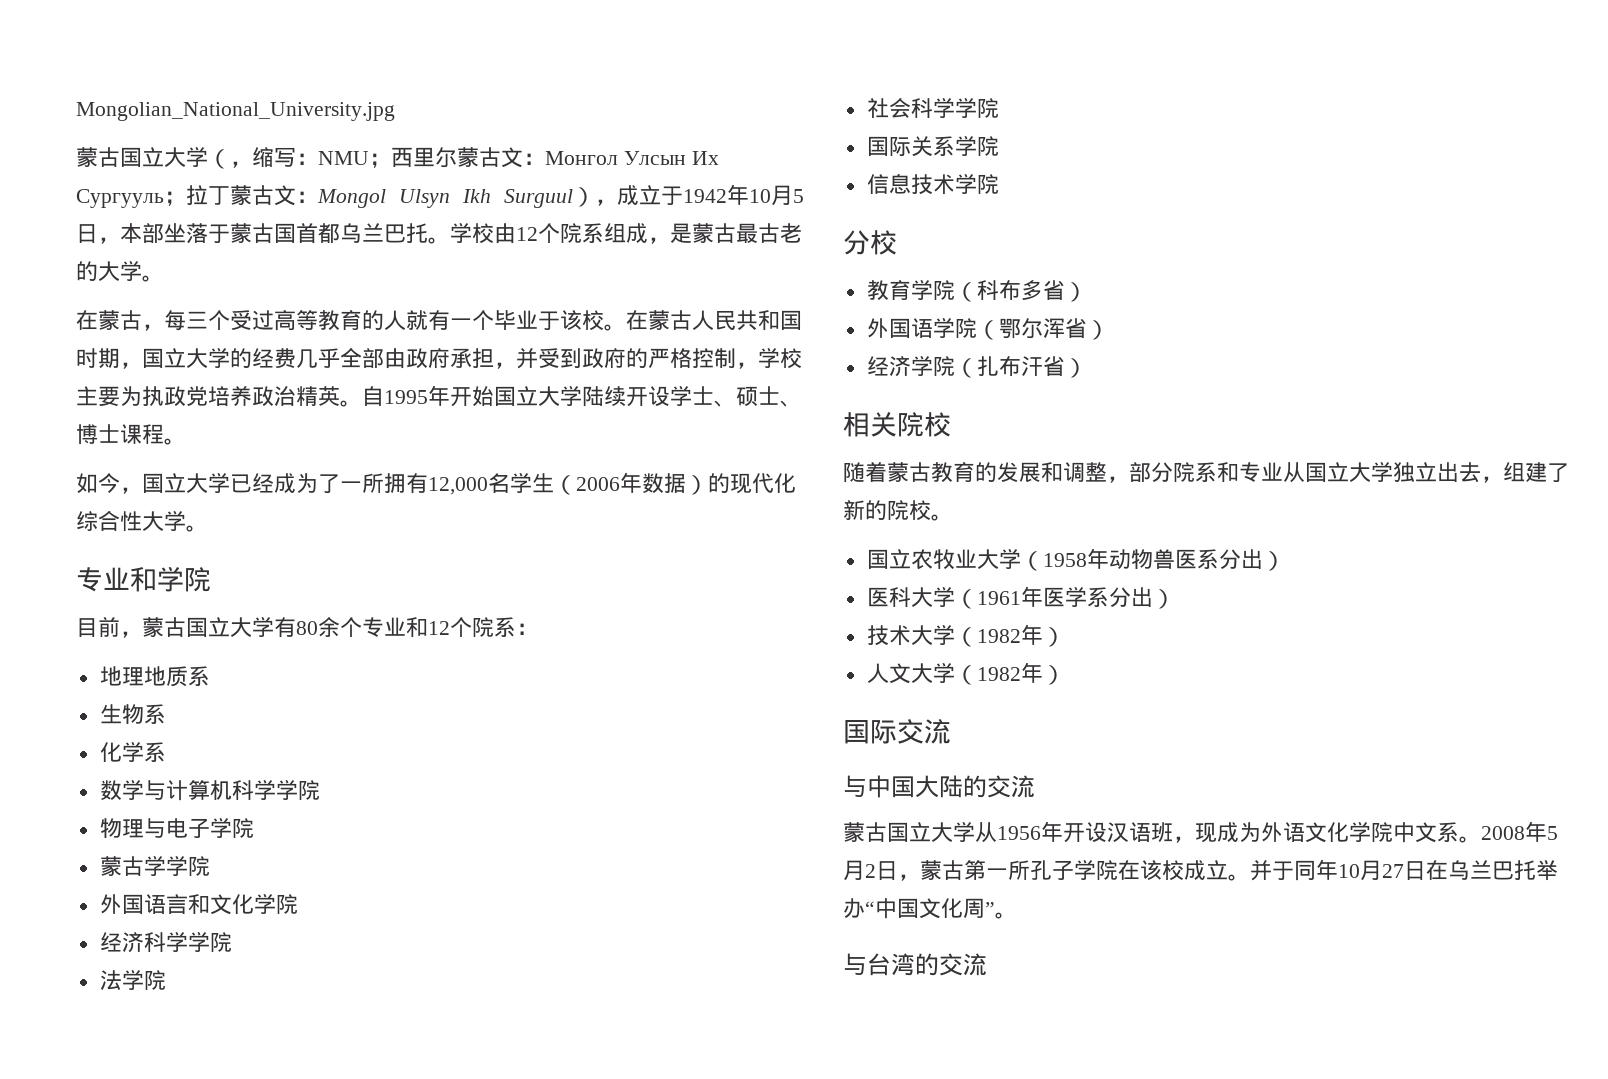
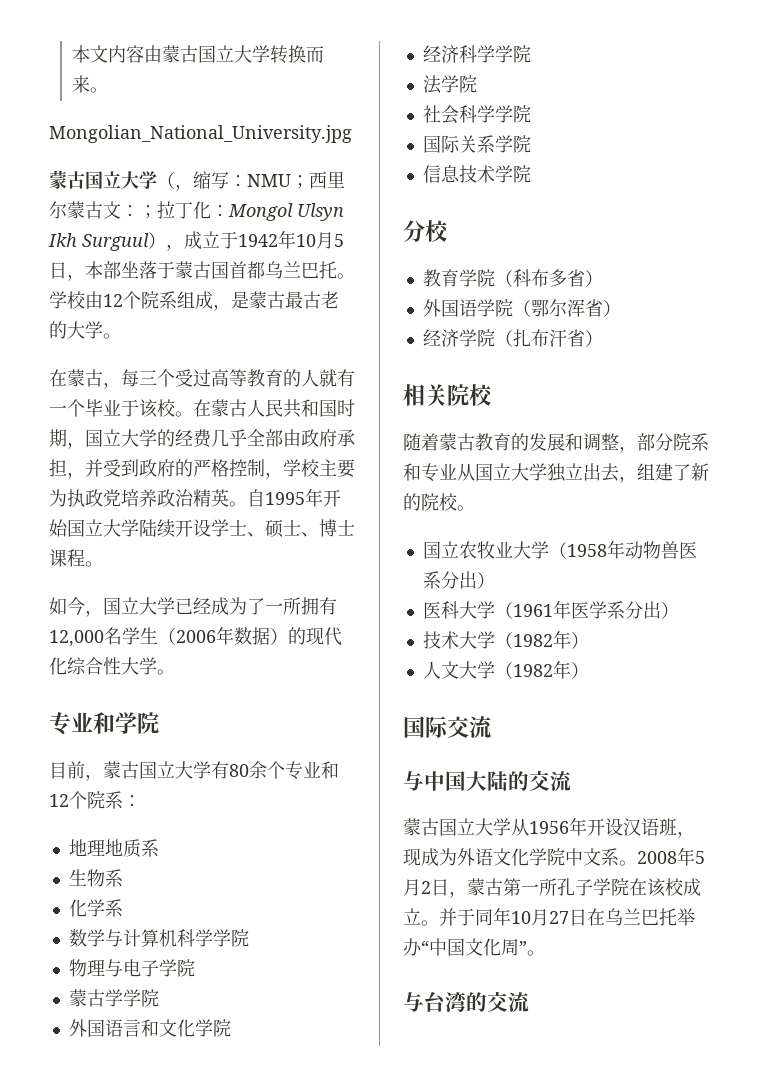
(76, 111) none -> [72,45,325,64] [72,75,109,93] 本文内容由蒙古国立大学转换而来。 //
[545,151,719,165] [76,185,296,208] Монгол Улсын Их Сургууль；拉丁蒙古文 -> [139,201,211,219] ；拉丁化

